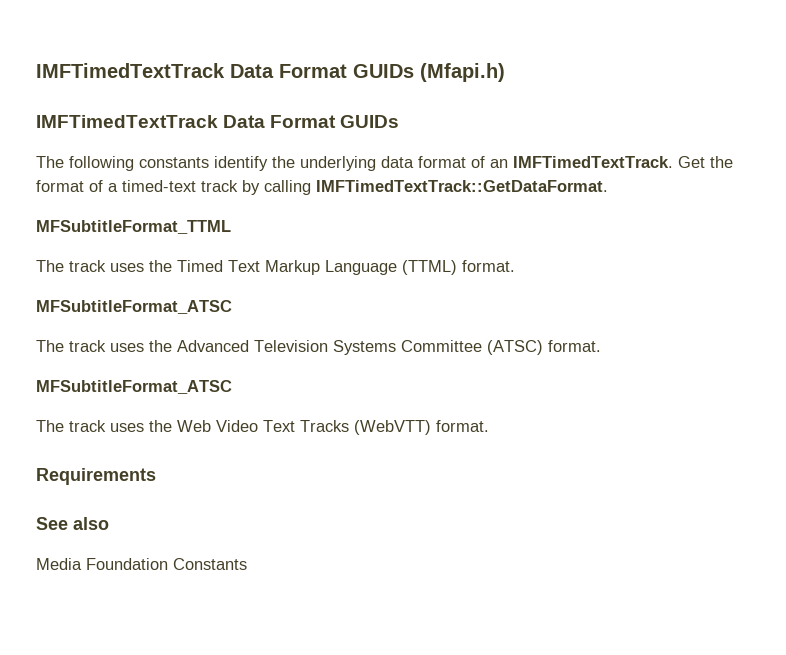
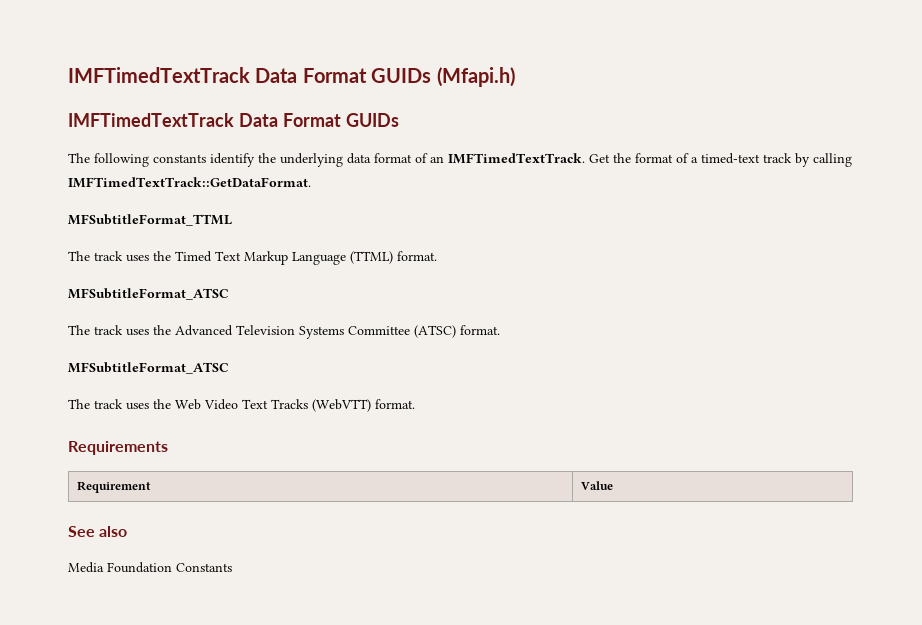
(156, 476) none -> [77,481,152,493] [581,481,614,490] // Requirement | Value

